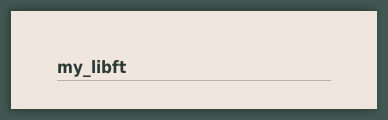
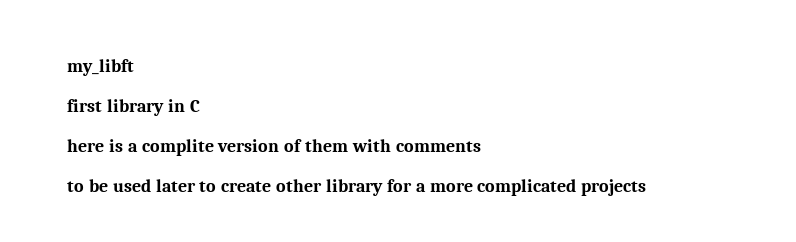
(126, 69) none -> [67,99,200,116] [67,139,481,156] [67,179,647,196] // first library in C // here is a complite version of them with comments // to be used later to create other library for a more complicated projects

